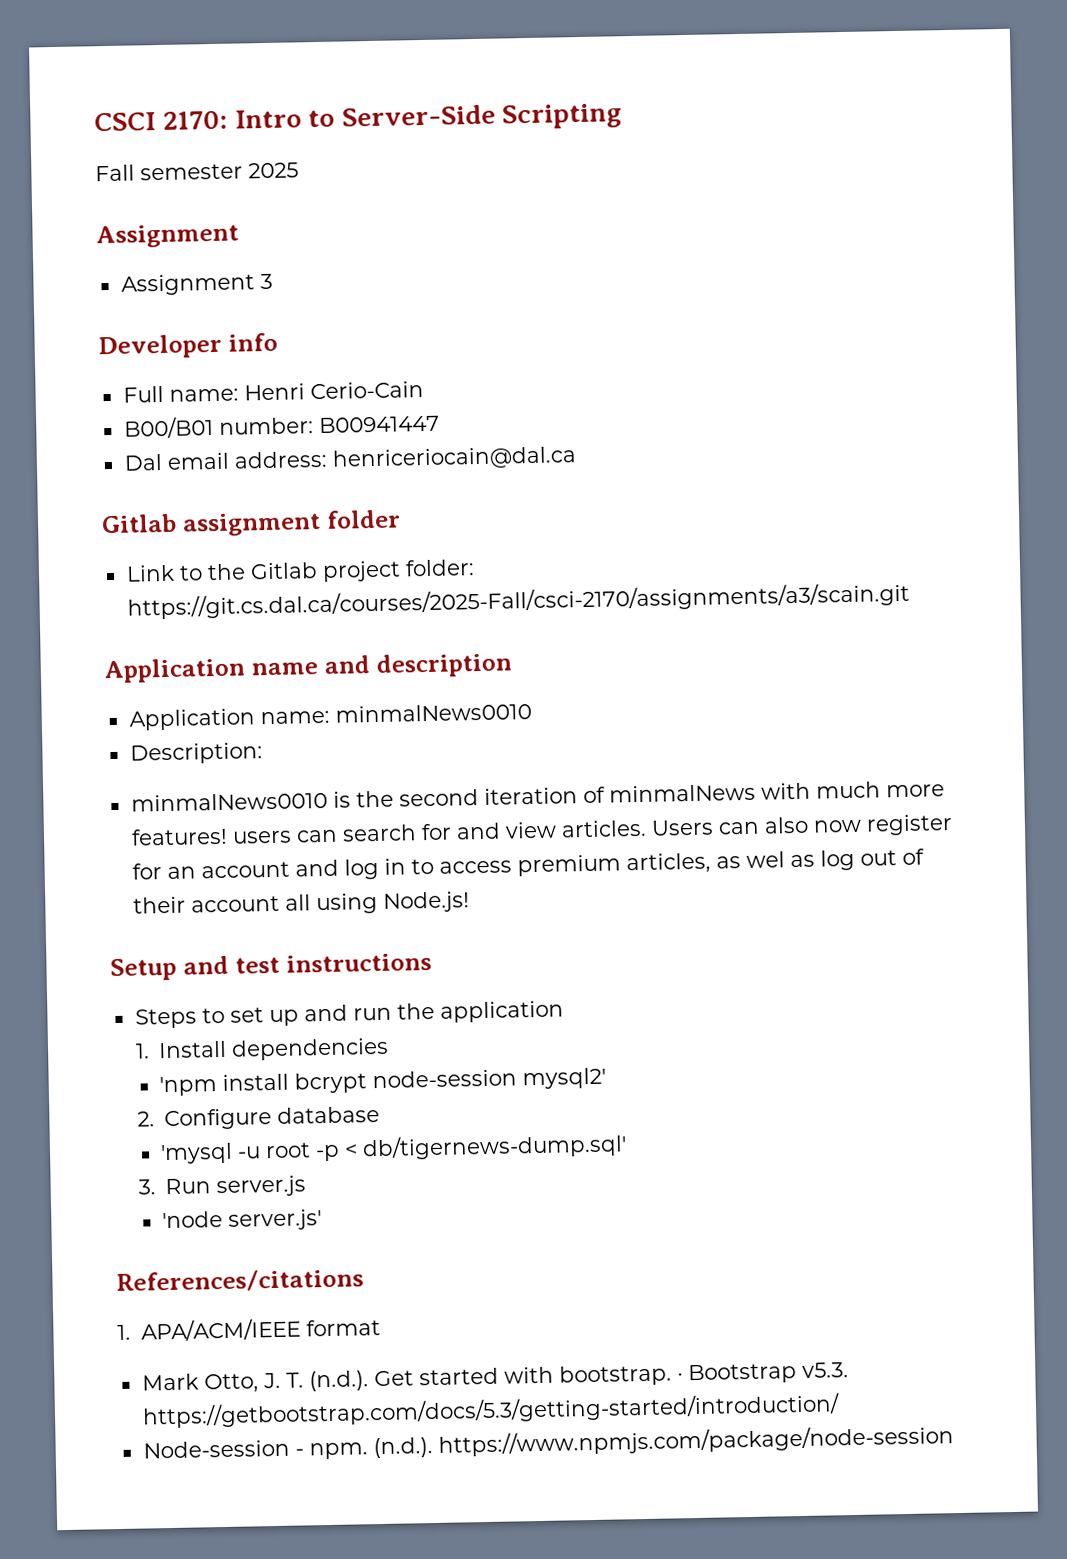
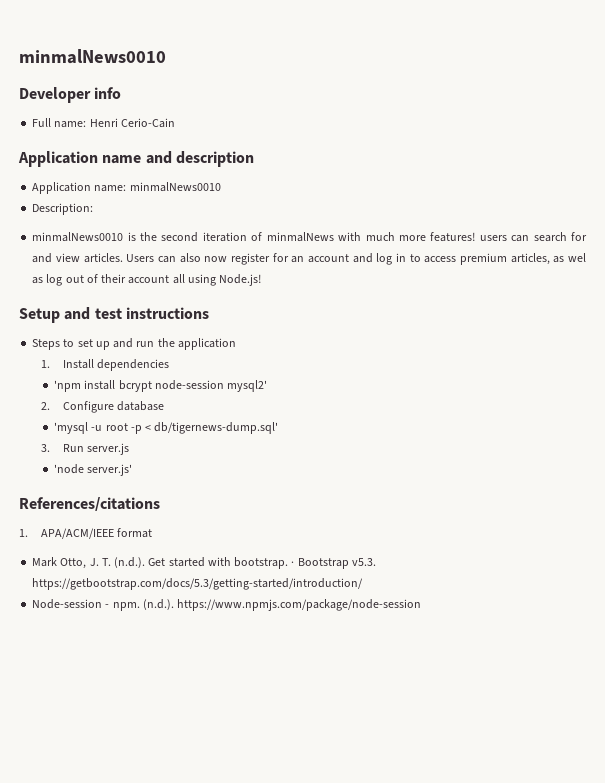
[94,103,623,132] [95,162,299,182] [96,223,239,249] [120,273,273,296] CSCI 2170: Intro to Server-Side Scripting // Fall semester 2025 // Assignment // Assignment 3 -> [19,49,166,64] minmalNews0010
[123,415,440,439] [123,446,577,471] [101,509,401,537] [125,559,475,582] [126,581,910,620] // B00/B01 number: B00941447 // Dal email address: henriceriocain@dal.ca // Gitlab assignment folder // Link to the Gitlab project folder: https://git.cs.dal.ca/courses/2025-Fall/csci-2170/assignments/a3/scain.git -> (175, 123) none

